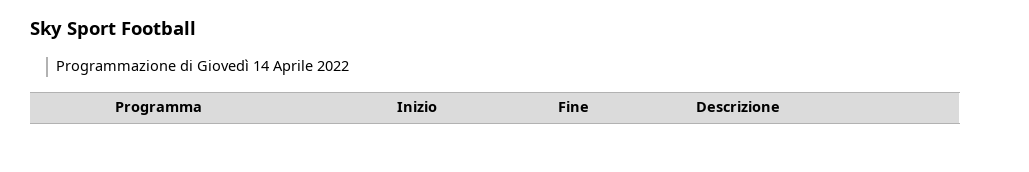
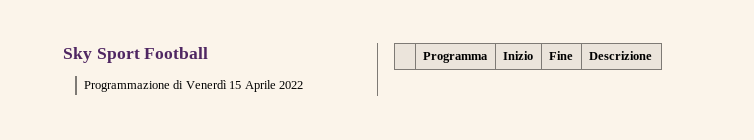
[197,59,270,71] Giovedì 14 -> [185,80,242,89] Venerdì 15

